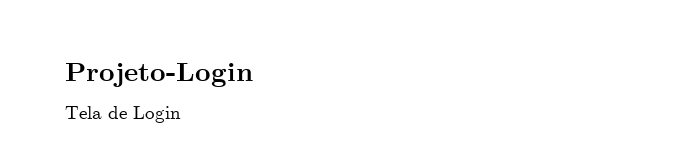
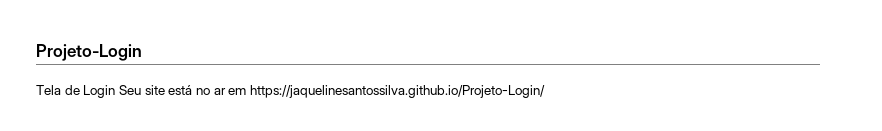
(181, 114) none -> [118,85,545,98] Seu site está no ar em https://jaquelinesantossilva.github.io/Projeto-Login/

